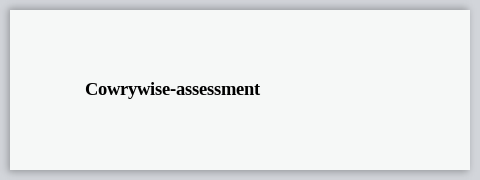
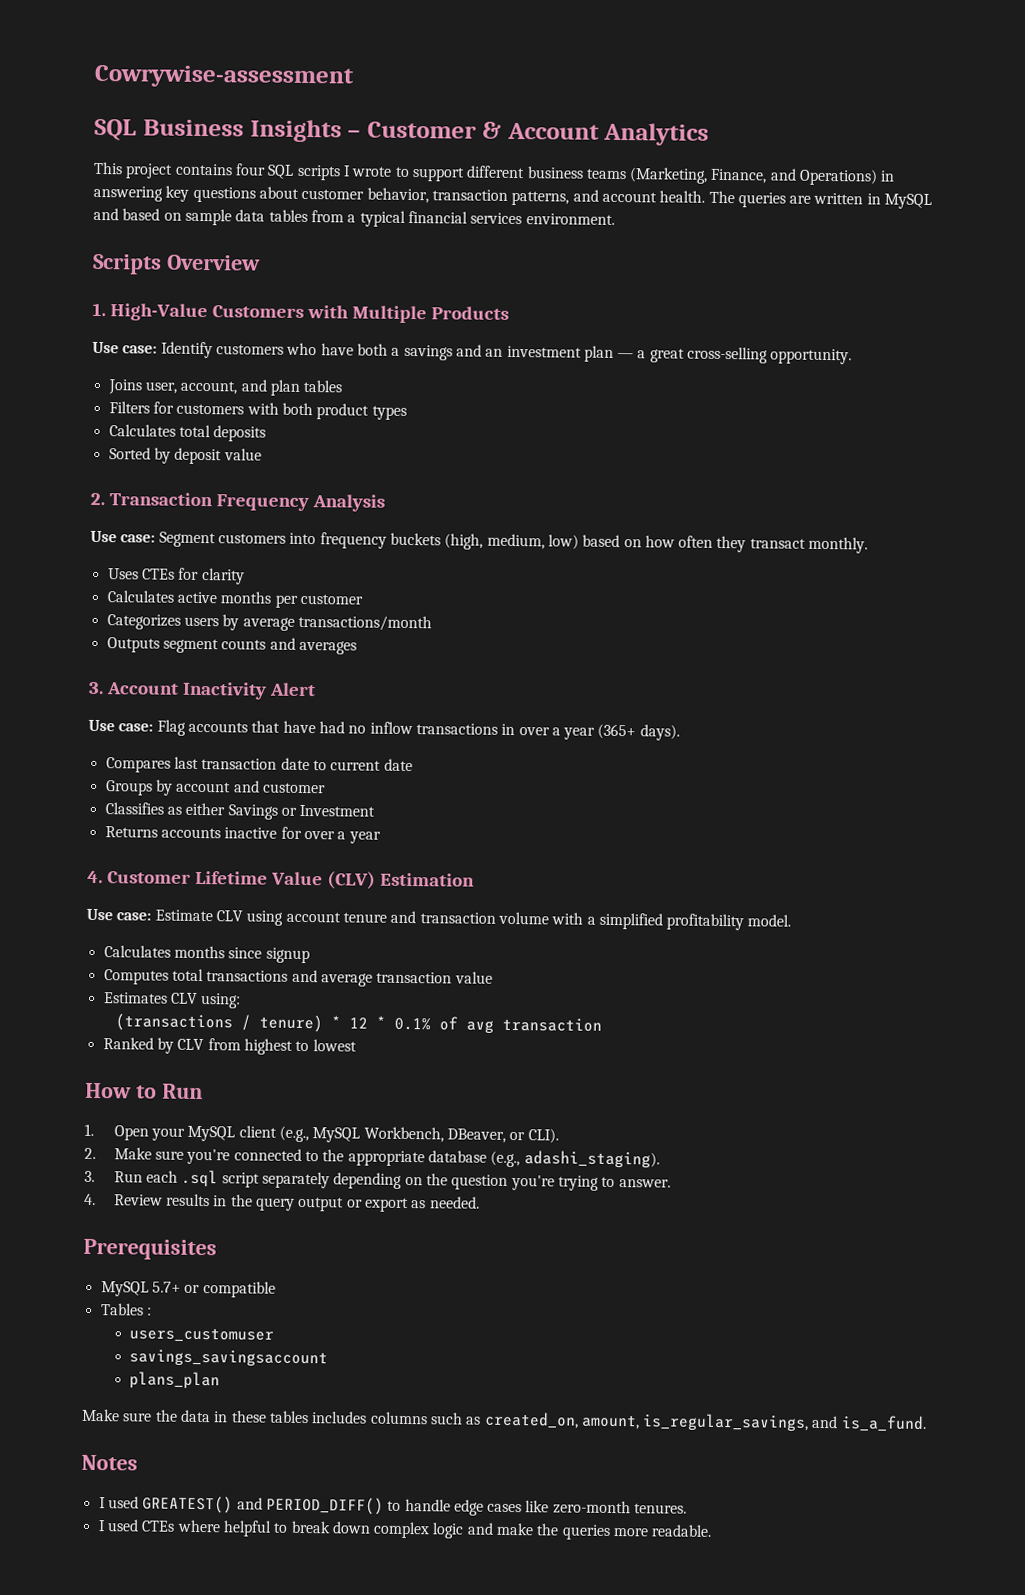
(261, 90) none -> [94,118,710,146] [93,161,896,186] [93,185,933,210] [93,207,615,227] [93,253,261,275] [92,302,509,324] [92,341,853,365] [107,379,343,396] [108,401,407,420] [108,424,267,442] [108,447,262,465] [90,492,385,512] [90,530,869,554] [107,567,245,585] [106,590,363,608] [106,614,432,632] [106,637,357,655] [88,681,316,700] [88,719,680,741] [105,756,413,773] [105,779,326,796] [104,802,376,820] [104,826,381,844] [87,870,475,890] [86,908,792,931] [103,945,310,964] [103,968,493,987] [103,992,242,1009] [114,1013,602,1034] [102,1037,357,1055] [85,1082,203,1100] [84,1123,559,1144] [84,1147,660,1169] [84,1169,671,1191] [84,1193,480,1213] [83,1238,217,1261] [100,1281,276,1298] [100,1303,152,1316] [129,1327,275,1343] [129,1349,329,1368] [129,1371,221,1390] [81,1408,927,1432] [81,1454,138,1471] [98,1495,688,1516] [97,1519,713,1540] // SQL Business Insights – Customer & Account Analytics // This project contains four SQL scripts I wrote to support different business teams (Marketing, Finance, and Operations) in answering key questions about customer behavior, transaction patterns, and account health. The queries are written in MySQL and based on sample data tables from a typical financial services environment. // Scripts Overview // 1. High-Value Customers with Multiple Products // Use case: Identify customers who have both a savings and an investment plan — a great cross-selling opportunity. // Joins user, account, and plan tables // Filters for customers with both product types // Calculates total deposits // Sorted by deposit value // 2. Transaction Frequency Analysis // Use case: Segment customers into frequency buckets (high, medium, low) based on how often they transact monthly. // Uses CTEs for clarity // Calculates active months per customer // Categorizes users by average transactions/month // Outputs segment counts and averages // 3. Account Inactivity Alert // Use case: Flag accounts that have had no inflow transactions in over a year (365+ days). // Compares last transaction date to current date // Groups by account and customer // Classifies as either Savings or Investment // Returns accounts inactive for over a year // 4. Customer Lifetime Value (CLV) Estimation // Use case: Estimate CLV using account tenure and transaction volume with a simplified profitability model. // Calculates months since signup // Computes total transactions and average transaction value // Estimates CLV using: // (transactions / tenure) * 12 * 0.1% of avg transaction // Ranked by CLV from highest to lowest // How to Run // 1. Open your MySQL client (e.g., MySQL Workbench, DBeaver, or CLI). // 2. Make sure you're connected to the appropriate database (e.g., adashi_staging). // 3. Run each .sql script separately depending on the question you're trying to answer. // 4. Review results in the query output or export as needed. // Prerequisites // MySQL 5.7+ or compatible // Tables : // users_customuser // savings_savingsaccount // plans_plan // Make sure the data in these tables includes columns such as created_on, amount, is_regular_savings, and is_a_fund. // Notes // I used GREATEST() and PERIOD_DIFF() to handle edge cases like zero-month tenures. // I used CTEs where helpful to break down complex logic and make the queries more readable.

